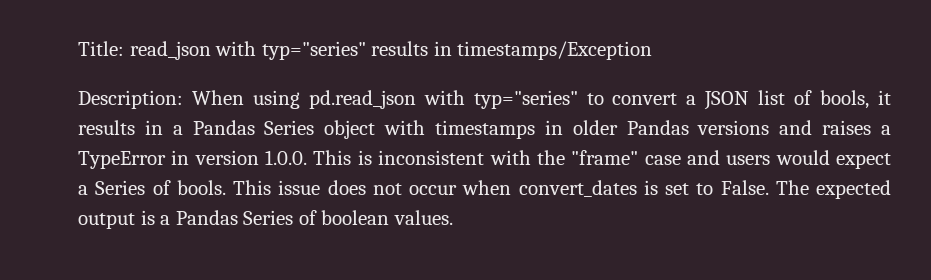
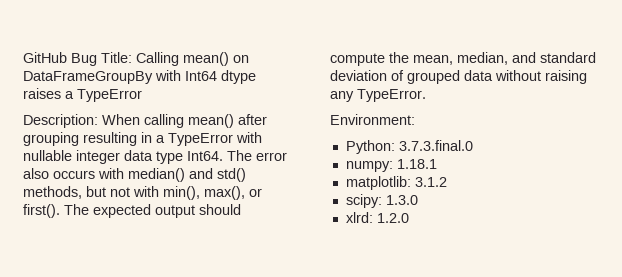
[78,41,653,60] [78,90,891,110] [78,120,892,139] [78,150,891,169] [78,180,891,199] [78,210,453,229] Title: read_json with typ="series" results in timestamps/Exception // Description: When using pd.read_json with typ="series" to convert a JSON list of bools, it results in a Pandas Series object with timestamps in older Pandas versions and raises a TypeError in version 1.0.0. This is inconsistent with the "frame" case and users would expect a Series of bools. This issue does not occur when convert_dates is set to False. The expected output is a Pandas Series of boolean values. -> [23,52,249,66] [23,70,256,84] [23,88,142,102] [23,114,267,128] [23,132,262,146] [23,150,287,164] [23,168,246,182] [23,186,262,200] [23,204,241,218] [330,52,596,66] [330,70,587,84] [330,89,426,102] [330,114,415,125] [345,140,473,154] [345,159,437,172] [345,176,447,190] [345,194,418,208] [345,212,409,223] GitHub Bug Title: Calling mean() on DataFrameGroupBy with Int64 dtype raises a TypeError // Description: When calling mean() after grouping resulting in a TypeError with nullable integer data type Int64. The error also occurs with median() and std() methods, but not with min(), max(), or first(). The expected output should compute the mean, median, and standard deviation of grouped data without raising any TypeError. // Environment: // Python: 3.7.3.final.0 // numpy: 1.18.1 // matplotlib: 3.1.2 // scipy: 1.3.0 // xlrd: 1.2.0

